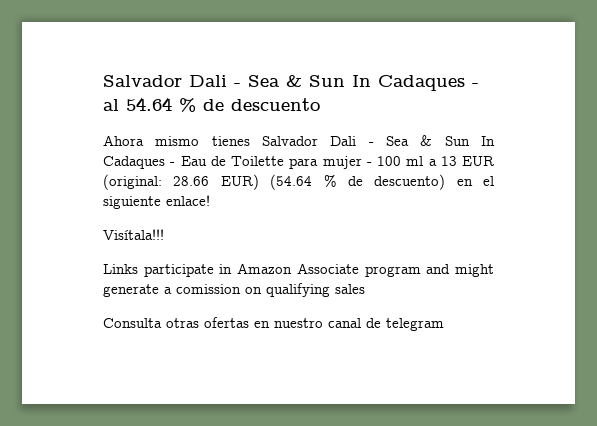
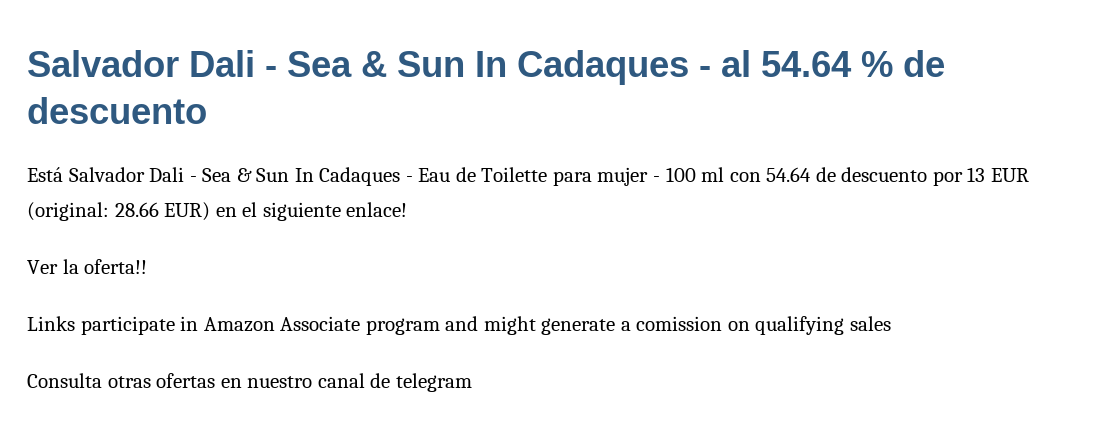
[103,135,250,146] Ahora mismo tienes -> [27,167,63,182] Está
[428,159,437,166] a -> [729,167,963,186] con 54.64 de descuento por
[270,174,446,190] (54.64 % de descuento) -> (211, 211) none
[103,229,164,240] Visítala!!! -> [27,259,148,274] Ver la oferta!!

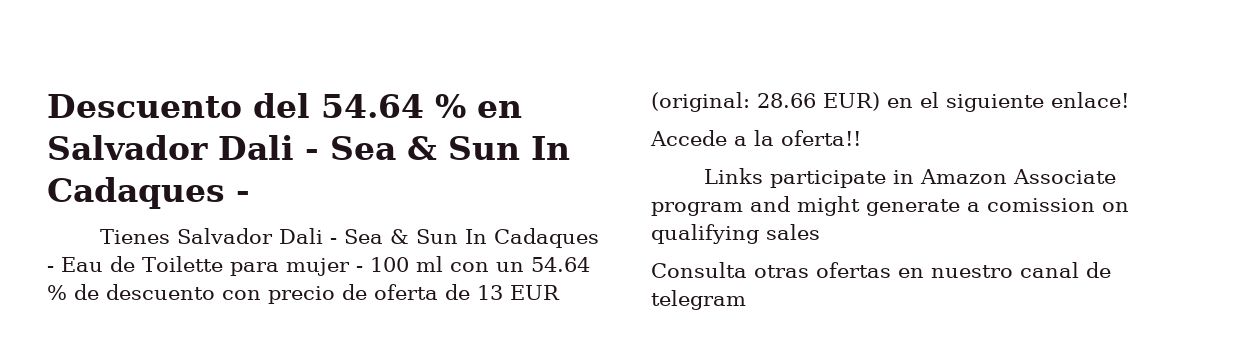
[27,50,945,85] [27,97,207,124] [27,167,63,182] Salvador Dali - Sea & Sun In Cadaques - al 54.64 % de descuento // Está -> [47,93,522,118] [47,135,570,160] [47,177,250,209] [99,229,170,244] Descuento del 54.64 % en Salvador Dali - Sea & Sun In Cadaques - // Tienes
[766,167,963,186] 54.64 de descuento por -> [495,257,590,272] [47,284,470,304] un 54.64 % de descuento con precio de oferta de
[27,260,58,274] Ver -> [650,130,747,146] Accede a

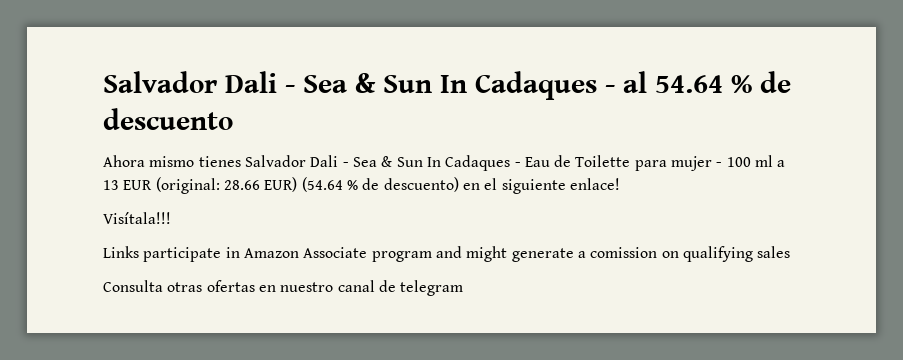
[47,93,522,118] [47,135,570,160] [47,177,250,209] [99,229,170,244] Descuento del 54.64 % en Salvador Dali - Sea & Sun In Cadaques - // Tienes -> [103,71,791,100] [103,108,233,130] [103,155,241,167] Salvador Dali - Sea & Sun In Cadaques - al 54.64 % de descuento // Ahora mismo tienes
[449,257,590,272] [47,284,470,304] con un 54.64 % de descuento con precio de oferta de -> [777,160,786,167] a
(880, 101) none -> [301,177,459,192] (54.64 % de descuento)
[650,130,861,146] Accede a la oferta!! -> [103,212,171,224] Visítala!!!

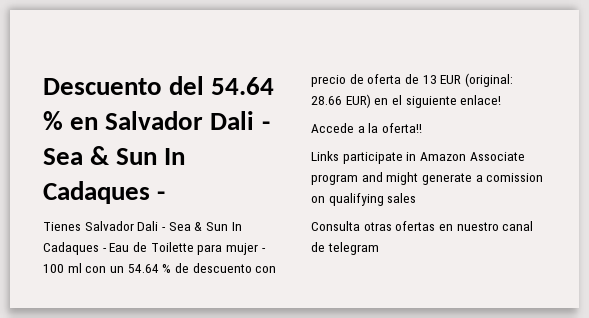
[103,71,791,100] [103,108,233,130] [103,155,241,167] Salvador Dali - Sea & Sun In Cadaques - al 54.64 % de descuento // Ahora mismo tienes -> [43,76,275,95] [43,111,270,130] [43,146,186,165] [43,181,166,204] [43,222,81,231] Descuento del 54.64 % en Salvador Dali - Sea & Sun In Cadaques - // Tienes
[777,160,786,167] a -> [85,263,277,273] [311,74,419,87] con un 54.64 % de descuento con precio de oferta de
[301,177,459,192] (54.64 % de descuento) -> (371, 101) none
[103,212,171,224] Visítala!!! -> [311,123,422,133] Accede a la oferta!!

